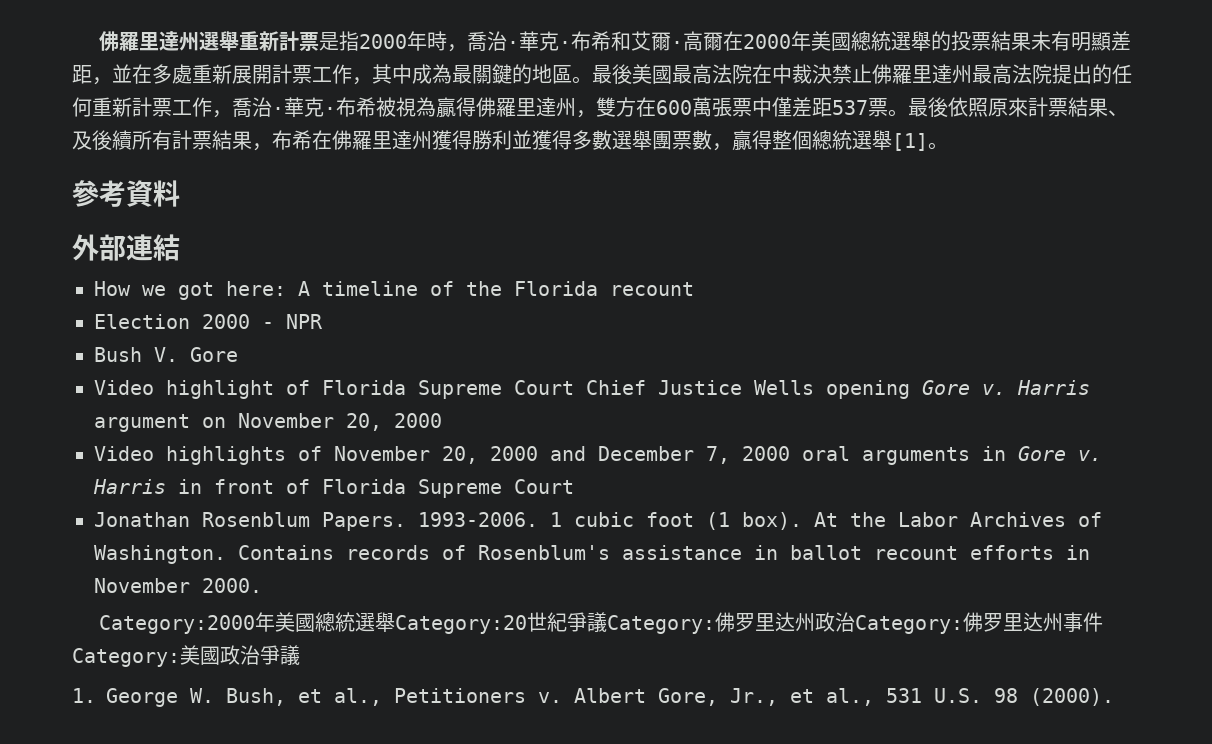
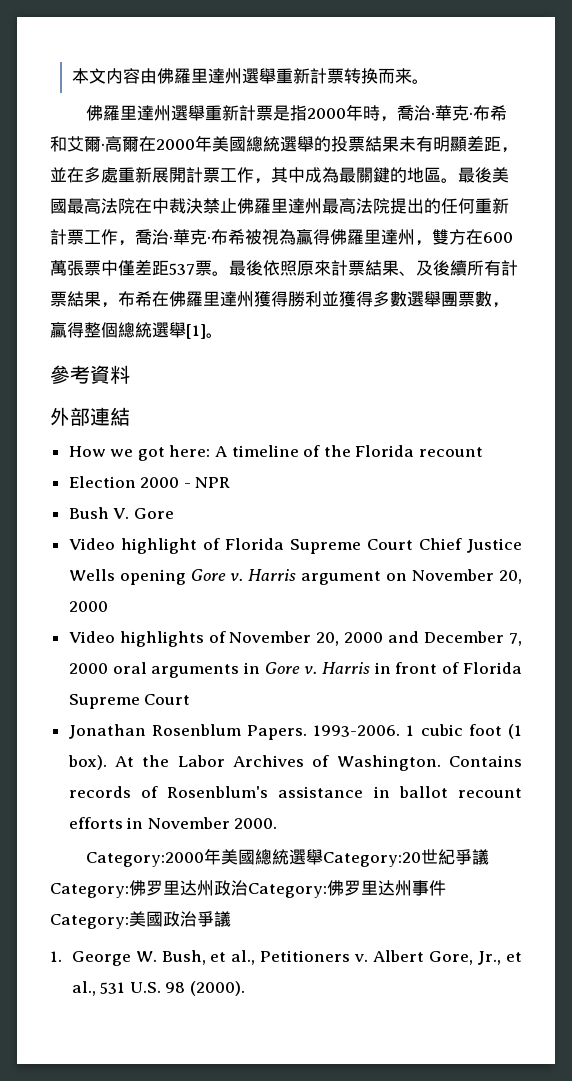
(99, 41) none -> [71,68,429,84] 本文内容由佛羅里達州選舉重新計票转换而来。 //

